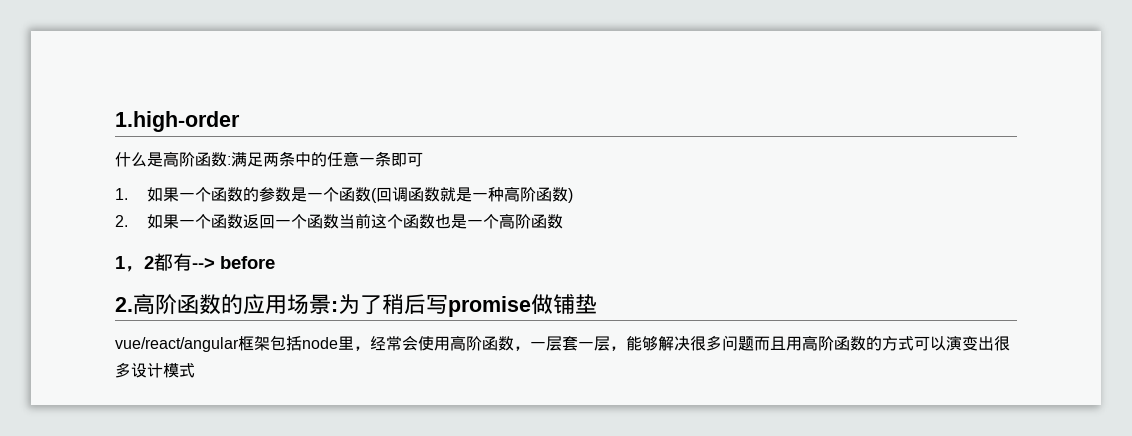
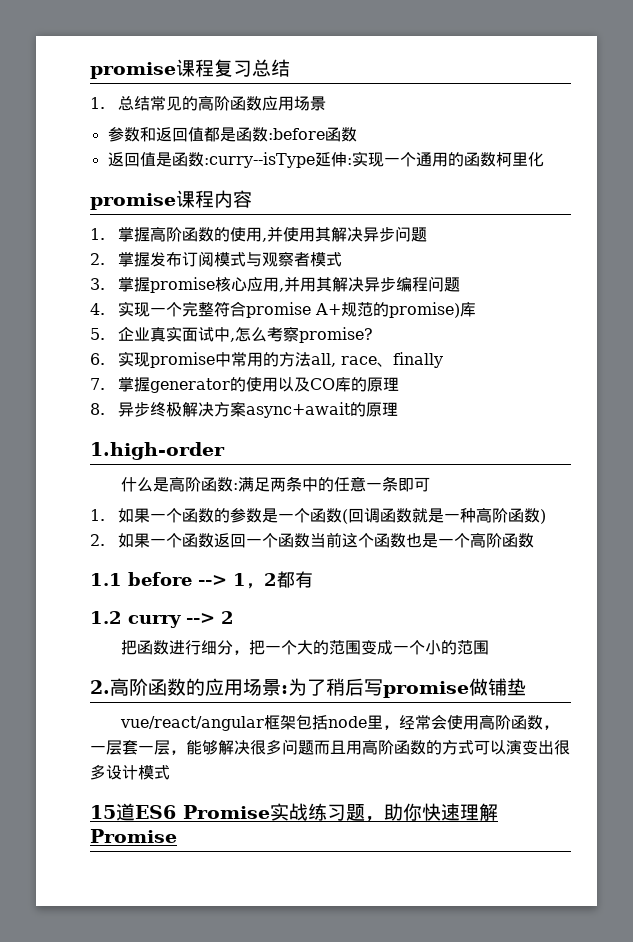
(115, 121) none -> [90,59,290,79] [90,95,327,111] [107,127,357,142] [107,151,544,168] [90,190,252,210] [90,226,428,242] [90,251,343,267] [90,276,461,293] [90,301,477,318] [90,326,374,343] [90,351,444,368] [90,377,400,393] [90,402,399,418] promise课程复习总结 // 1.总结常见的高阶函数应用场景 // 参数和返回值都是函数:before函数 // 返回值是函数:curry--isType延伸:实现一个通用的函数柯里化 // promise课程内容 // 1.掌握高阶函数的使用,并使用其解决异步问题 // 2.掌握发布订阅模式与观察者模式 // 3.掌握promise核心应用,并用其解决异步编程问题 // 4.实现一个完整符合promise A+规范的promise)库 // 5.企业真实面试中,怎么考察promise? // 6.实现promise中常用的方法all, race、finally // 7.掌握generator的使用以及CO库的原理 // 8.异步终极解决方案async+await的原理 //
(563, 221) none -> [90,572,227,586] 1.1 before -->
[192,256,275,269] --> before -> [90,611,234,628] [121,640,490,655] // 1.2 curry --> 2 // 把函数进行细分，把一个大的范围变成一个小的范围
(195, 370) none -> [90,803,498,822] [90,829,177,843] // 15道ES6 Promise实战练习题，助你快速理解Promise

